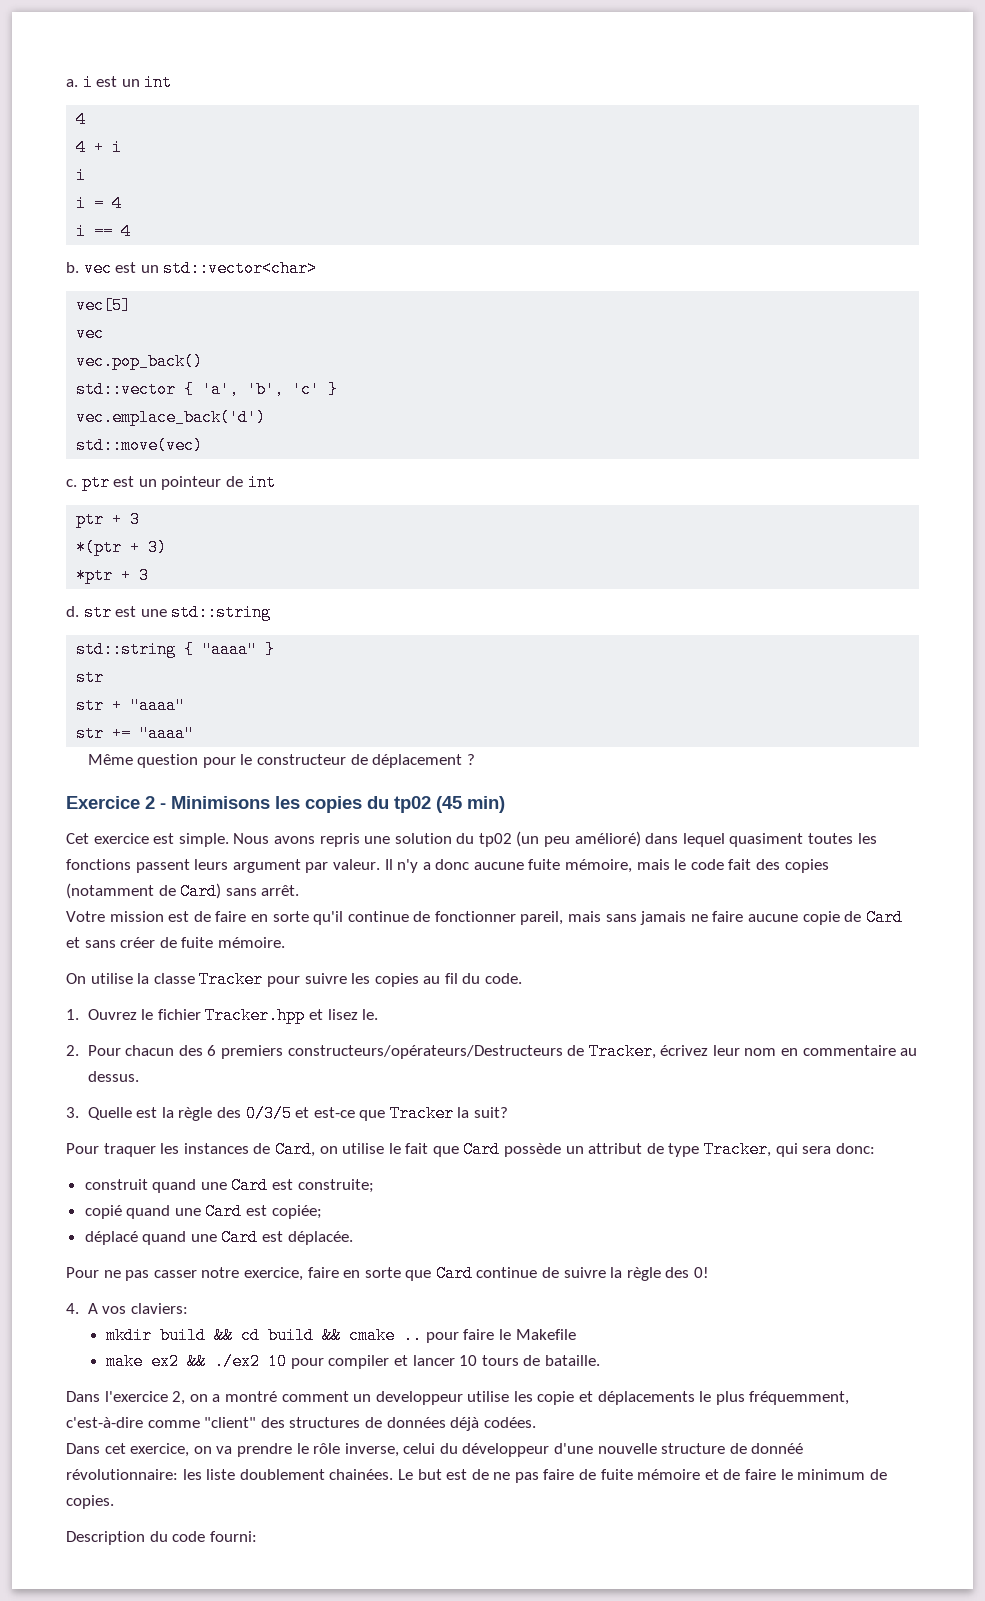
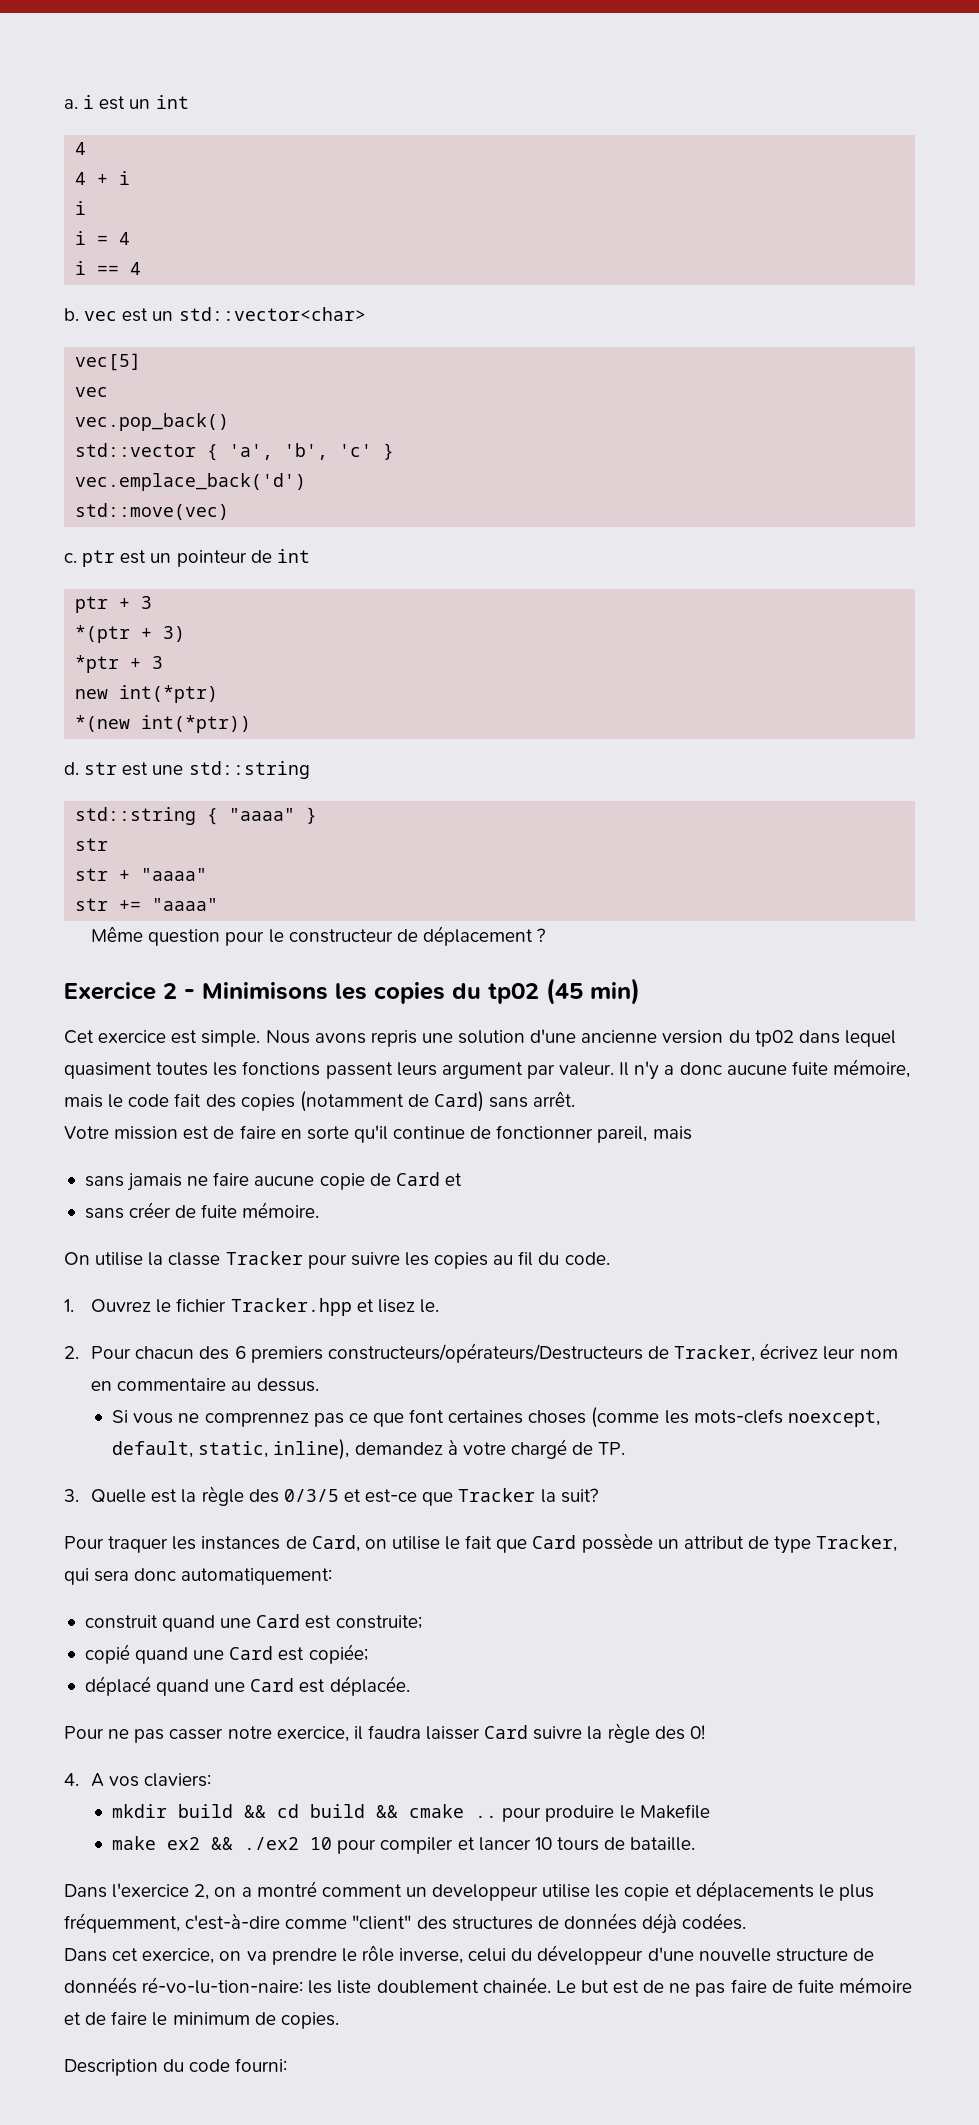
(150, 575) none -> [75,685,219,703] [75,715,252,733] // new int(*ptr) // *(new int(*ptr))
[456,831,641,847] du tp02 (un peu amélioré) -> [530,1029,794,1047] d'une ancienne version du tp02
(602, 916) none -> (692, 1133) //
(80, 942) none -> (462, 1179) //
(139, 1076) none -> [112,1407,880,1428] [112,1439,626,1460] // Si vous ne comprennez pas ce que font certaines choses (comme les mots-clefs noexcept, default, static, inline), demandez à votre chargé de TP.
[835,1143,875,1154] donc: -> [134,1568,333,1585] donc automatiquement:
[307,1265,560,1282] faire en sorte que Card continue de -> [353,1725,529,1740] il faudra laisser Card
[463,1329,495,1340] faire -> [545,1805,615,1822] produire
[751,1443,804,1454] [66,1469,178,1480] donnéé révolutionnaire: -> [64,1977,304,1994] donnéés ré-vo-lu-tion-naire:
[329,1469,394,1480] chainées. -> [482,1977,551,1993] chainée.

